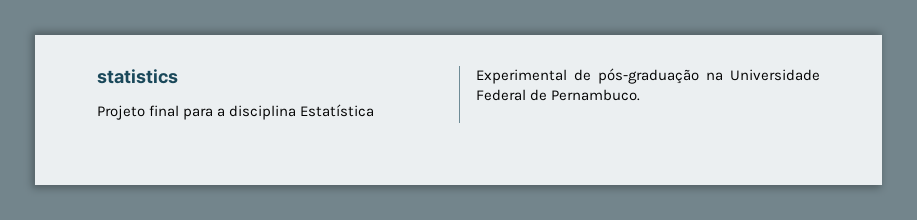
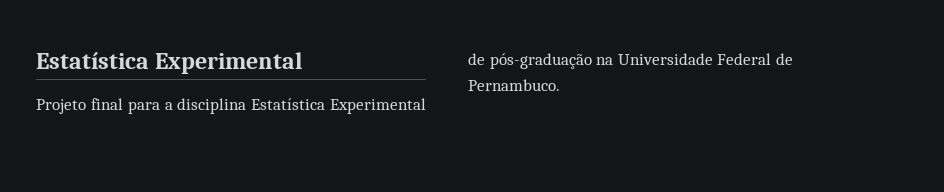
[97,69,178,84] statistics -> [36,52,303,74] Estatística Experimental

